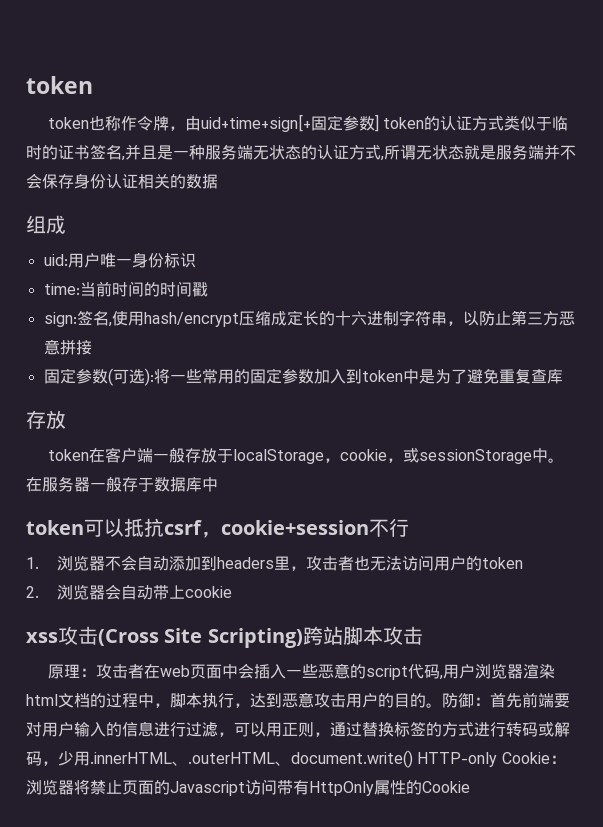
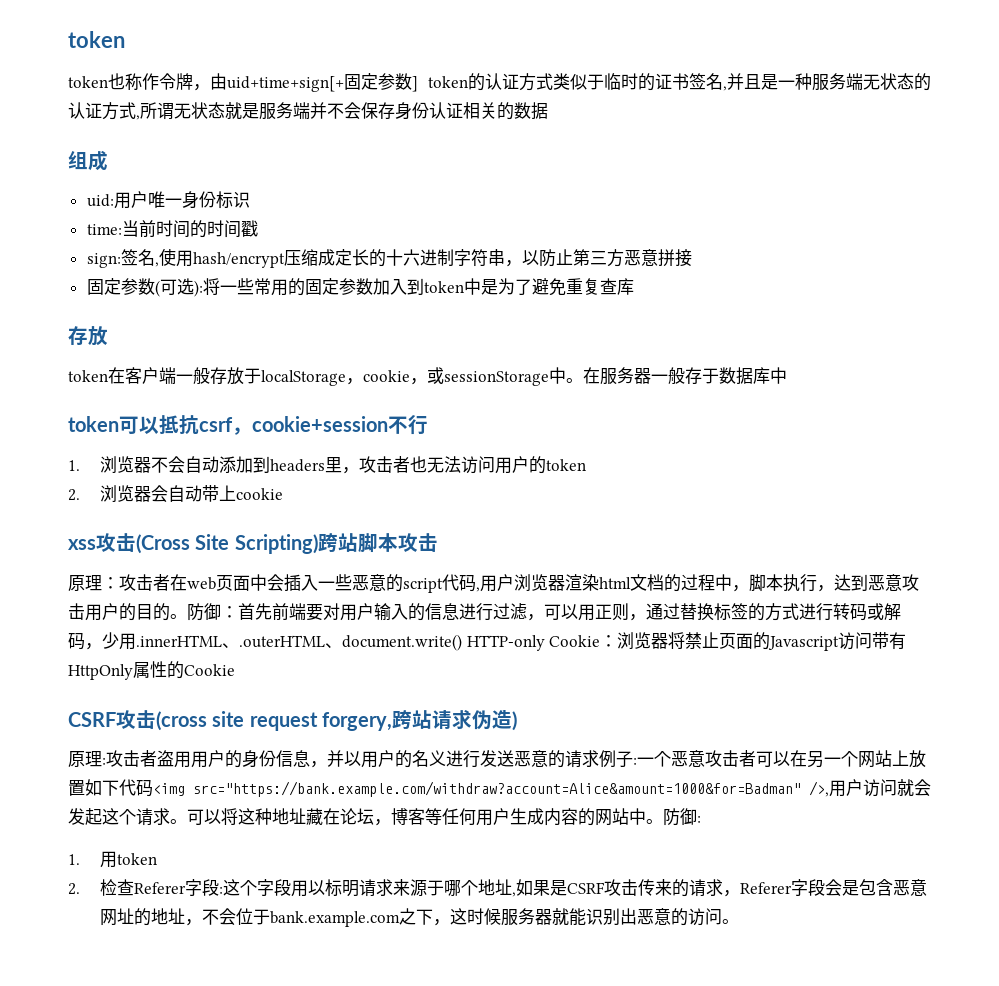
(470, 787) none -> [68,709,517,731] [68,750,926,768] [68,779,931,797] [68,808,701,826] [68,851,157,868] [68,879,927,897] [99,908,739,927] // CSRF攻击(cross site request forgery,跨站请求伪造) // 原理:攻击者盗用用户的身份信息，并以用户的名义进行发送恶意的请求例子:一个恶意攻击者可以在另一个网站上放置如下代码<img src="https://bank.example.com/withdraw?account=Alice&amount=1000&for=Badman" />,用户访问就会发起这个请求。可以将这种地址藏在论坛，博客等任何用户生成内容的网站中。防御: // 1.用token // 2.检查Referer字段:这个字段用以标明请求来源于哪个地址,如果是CSRF攻击传来的请求，Referer字段会是包含恶意网址的地址，不会位于bank.example.com之下，这时候服务器就能识别出恶意的访问。

